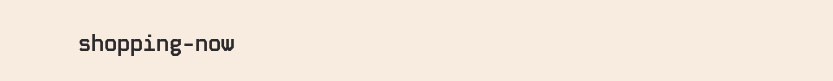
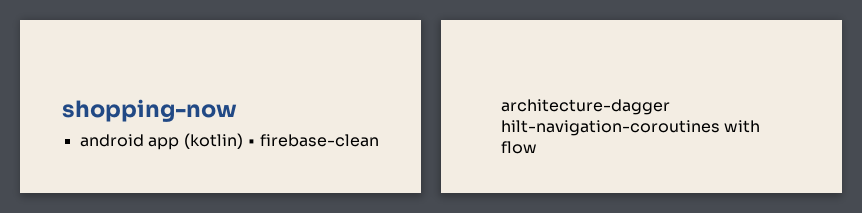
(234, 45) none -> [79,133,379,150] [500,99,670,115] [500,120,760,136] [500,141,537,154] // android app (kotlin) • firebase-clean architecture-dagger hilt-navigation-coroutines with flow

